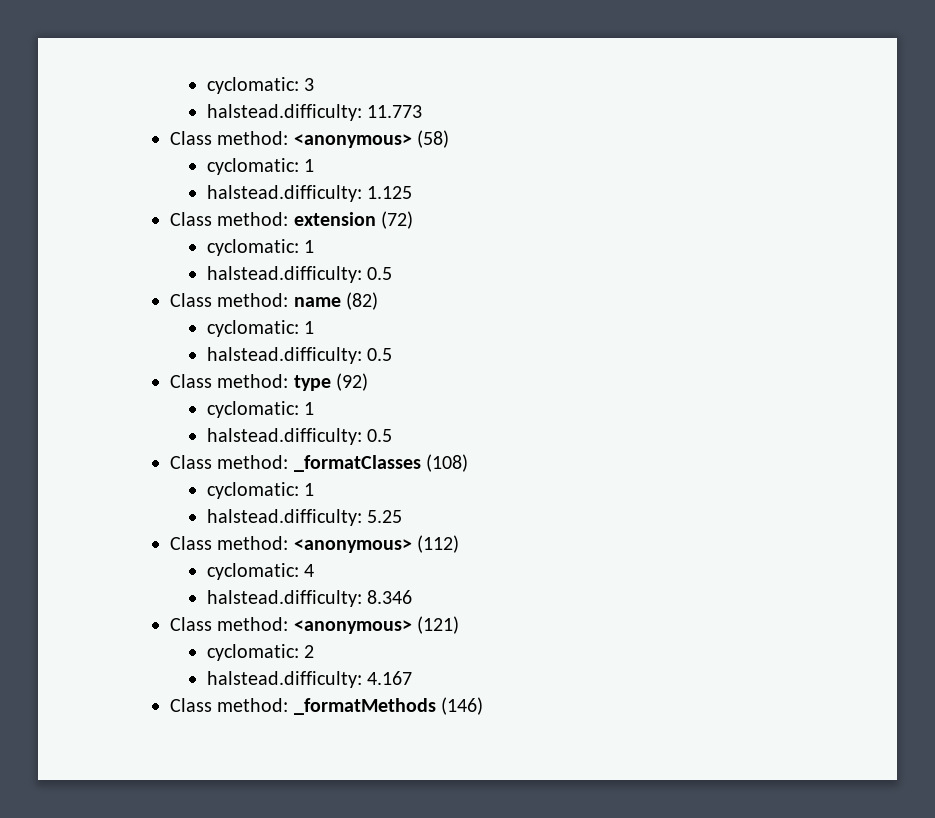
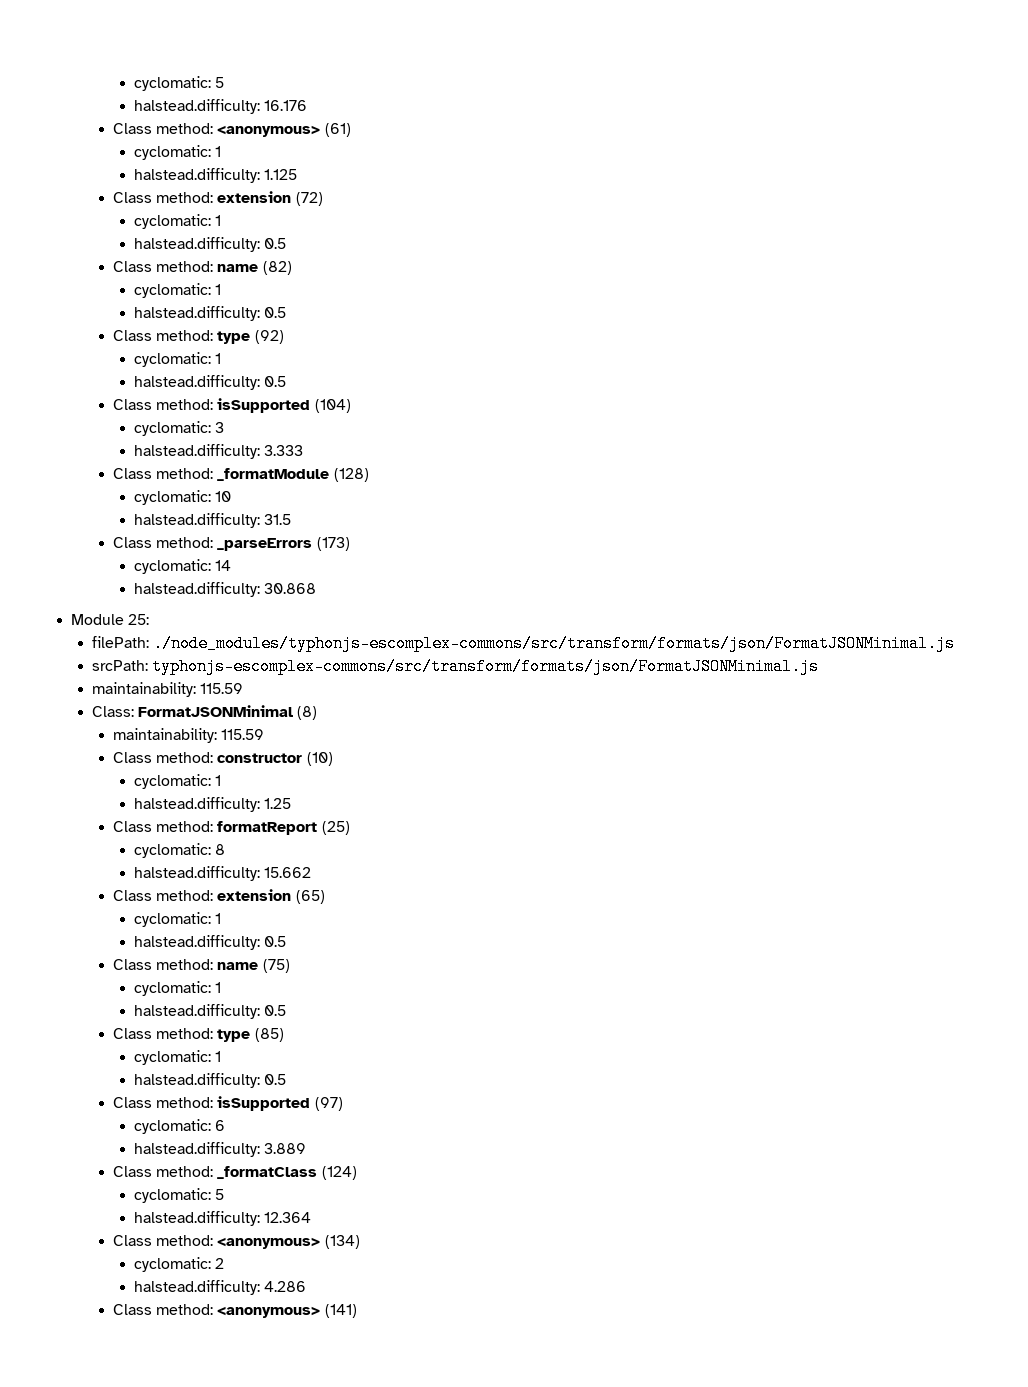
[206,77,315,94] [206,104,423,121] [169,130,449,148] cyclomatic: 3 // halstead.difficulty: 11.773 // Class method: <anonymous> (58) -> [134,76,225,91] [134,99,308,114] [113,123,351,137] cyclomatic: 5 // halstead.difficulty: 16.176 // Class method: <anonymous> (61)
[293,454,468,472] [206,482,315,499] [206,509,403,526] [169,535,459,553] [206,563,315,580] [206,590,413,607] [169,616,459,634] _formatClasses (108) // cyclomatic: 1 // halstead.difficulty: 5.25 // Class method: <anonymous> (112) // cyclomatic: 4 // halstead.difficulty: 8.346 // Class method: <anonymous> (121) -> [217,398,351,413] [134,421,225,436] [134,444,304,459] [113,468,369,482] [134,490,232,505] [134,513,292,528] [113,537,350,551] [134,559,232,574] [134,582,317,597] [71,614,150,625] [92,635,956,652] [92,658,820,675] [92,682,244,697] [92,705,318,720] [113,728,265,743] [113,752,333,766] [134,774,222,789] [134,797,292,812] [113,821,350,835] [134,843,226,858] [134,866,312,881] [113,889,325,904] [134,912,222,927] [134,935,287,950] [113,959,290,973] [134,981,222,996] [134,1004,287,1019] [113,1028,284,1042] [134,1050,222,1065] [134,1073,287,1088] [113,1096,343,1111] [134,1119,226,1134] [134,1142,307,1157] [113,1166,357,1180] [134,1188,225,1203] [134,1211,312,1226] [113,1235,360,1249] isSupported (104) // cyclomatic: 3 // halstead.difficulty: 3.333 // Class method: _formatModule (128) // cyclomatic: 10 // halstead.difficulty: 31.5 // Class method: _parseErrors (173) // cyclomatic: 14 // halstead.difficulty: 30.868 // Module 25: // filePath: ./node_modules/typhonjs-escomplex-commons/src/transform/formats/json/FormatJSONMinimal.js // srcPath: typhonjs-escomplex-commons/src/transform/formats/json/FormatJSONMinimal.js // maintainability: 115.59 // Class: FormatJSONMinimal (8) // maintainability: 115.59 // Class method: constructor (10) // cyclomatic: 1 // halstead.difficulty: 1.25 // Class method: formatReport (25) // cyclomatic: 8 // halstead.difficulty: 15.662 // Class method: extension (65) // cyclomatic: 1 // halstead.difficulty: 0.5 // Class method: name (75) // cyclomatic: 1 // halstead.difficulty: 0.5 // Class method: type (85) // cyclomatic: 1 // halstead.difficulty: 0.5 // Class method: isSupported (97) // cyclomatic: 6 // halstead.difficulty: 3.889 // Class method: _formatClass (124) // cyclomatic: 5 // halstead.difficulty: 12.364 // Class method: <anonymous> (134)
[367,671,413,685] [169,697,483,715] 4.167 // Class method: _formatMethods (146) -> [264,1281,307,1292] [113,1304,357,1318] 4.286 // Class method: <anonymous> (141)

